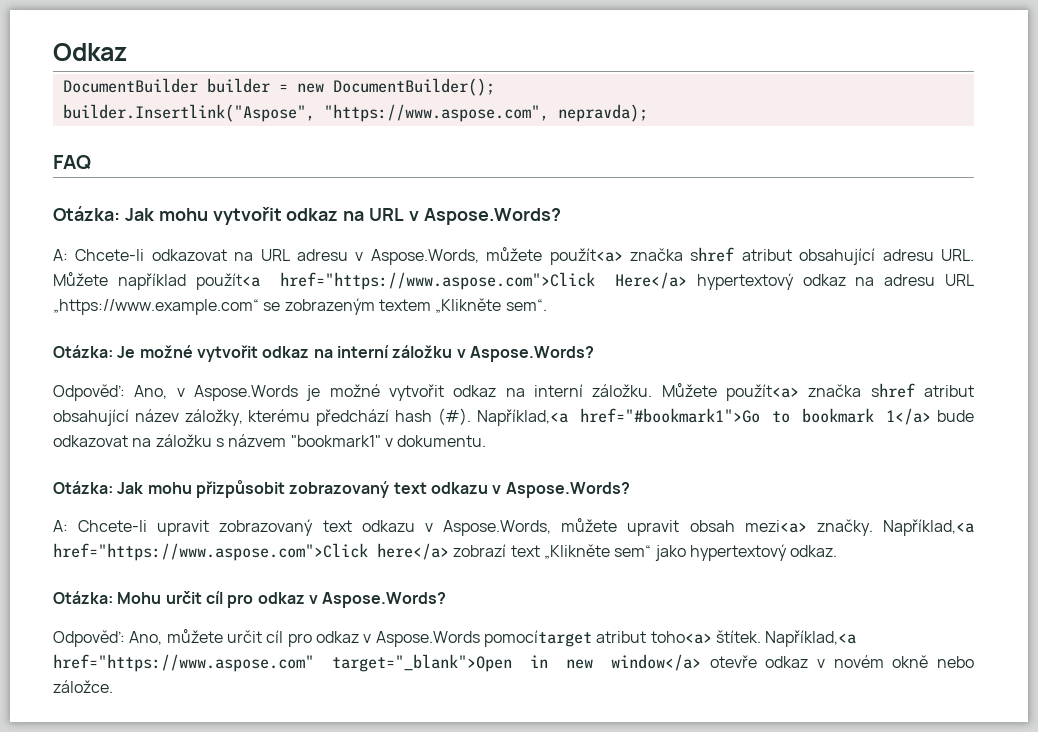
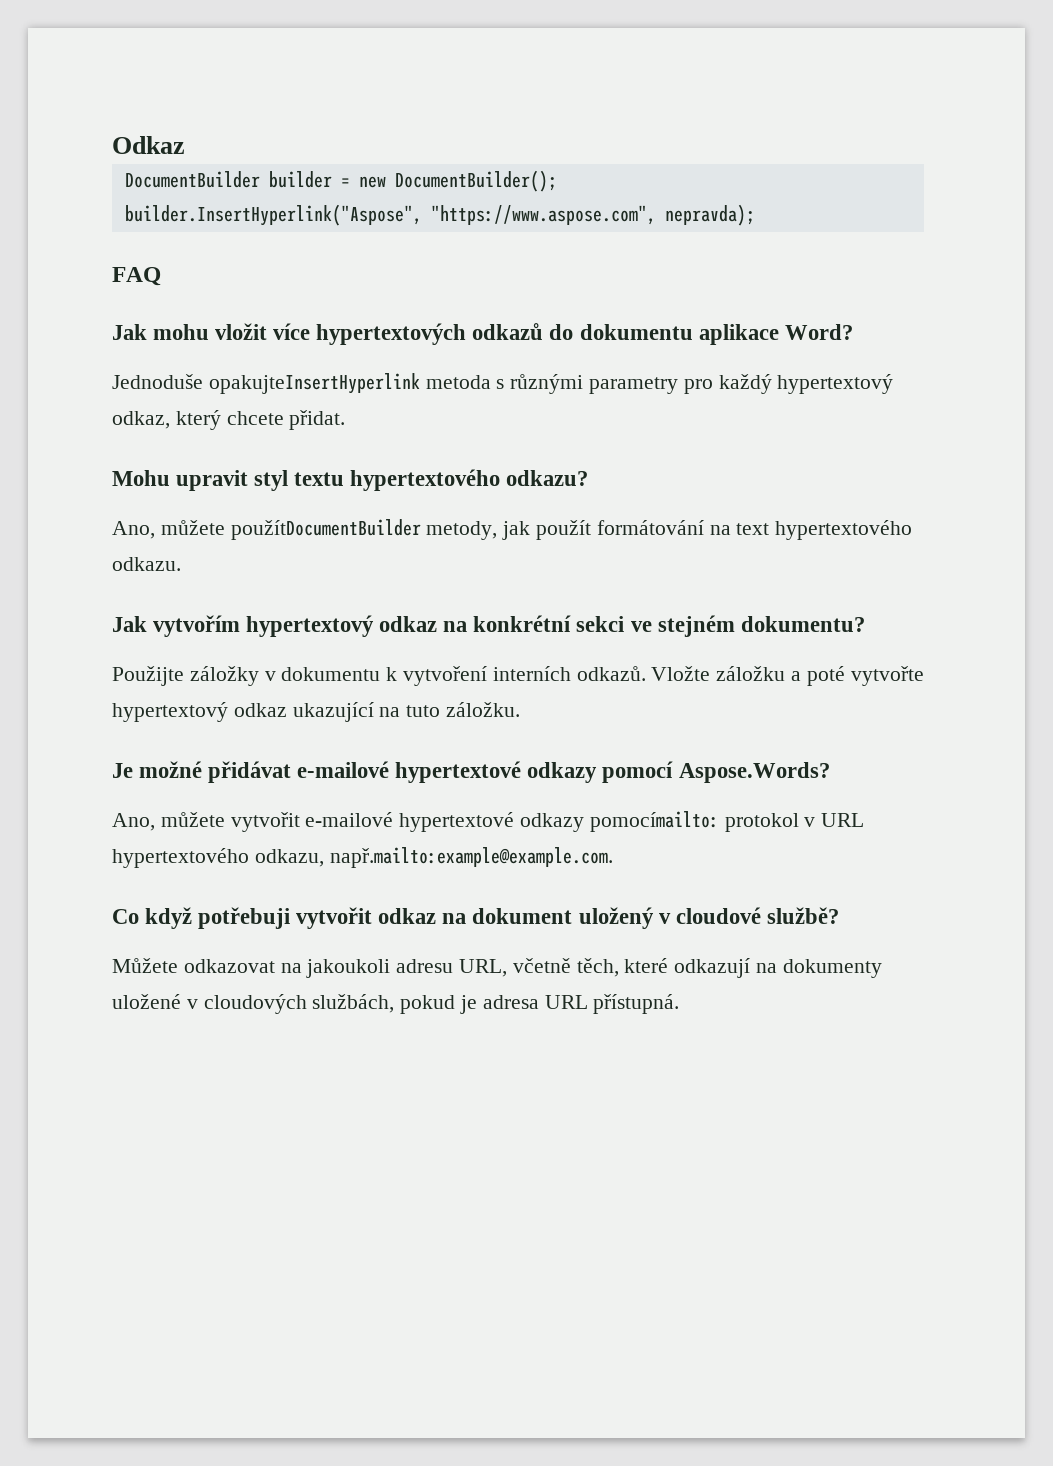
[62,104,315,122] builder.Insertlink("Aspose", -> [124,204,422,226] builder.InsertHyperlink("Aspose",
[53,206,561,225] [53,247,974,265] [53,272,975,290] [53,298,547,315] [53,345,594,362] [53,383,975,401] [53,408,975,426] [53,434,487,447] [53,480,630,498] [53,518,974,536] [53,543,838,561] [53,591,447,608] [53,629,857,647] [53,654,974,672] [53,680,113,693] Otázka: Jak mohu vytvořit odkaz na URL v Aspose.Words? // A: Chcete-li odkazovat na URL adresu v Aspose.Words, můžete použít<a> značka shref atribut obsahující adresu URL. Můžete například použít<a href="https://www.aspose.com">Click Here</a> hypertextový odkaz na adresu URL „https://www.example.com“ se zobrazeným textem „Klikněte sem“. // Otázka: Je možné vytvořit odkaz na interní záložku v Aspose.Words? // Odpověď: Ano, v Aspose.Words je možné vytvořit odkaz na interní záložku. Můžete použít<a> značka shref atribut obsahující název záložky, kterému předchází hash (#). Například,<a href="#bookmark1">Go to bookmark 1</a> bude odkazovat na záložku s názvem "bookmark1" v dokumentu. // Otázka: Jak mohu přizpůsobit zobrazovaný text odkazu v Aspose.Words? // A: Chcete-li upravit zobrazovaný text odkazu v Aspose.Words, můžete upravit obsah mezi<a> značky. Například,<a href="https://www.aspose.com">Click here</a> zobrazí text „Klikněte sem“ jako hypertextový odkaz. // Otázka: Mohu určit cíl pro odkaz v Aspose.Words? // Odpověď: Ano, můžete určit cíl pro odkaz v Aspose.Words pomocítarget atribut toho<a> štítek. Například,<a href="https://www.aspose.com" target="_blank">Open in new window</a> otevře odkaz v novém okně nebo záložce. -> [112,323,853,345] [112,373,894,394] [112,410,346,430] [112,469,589,491] [112,519,913,540] [112,557,181,571] [112,615,865,637] [112,666,924,686] [112,702,521,722] [112,761,830,783] [112,811,865,832] [112,847,613,868] [112,907,839,929] [112,958,882,978] [112,994,680,1014] Jak mohu vložit více hypertextových odkazů do dokumentu aplikace Word? // Jednoduše opakujteInsertHyperlink metoda s různými parametry pro každý hypertextový odkaz, který chcete přidat. // Mohu upravit styl textu hypertextového odkazu? // Ano, můžete použítDocumentBuilder metody, jak použít formátování na text hypertextového odkazu. // Jak vytvořím hypertextový odkaz na konkrétní sekci ve stejném dokumentu? // Použijte záložky v dokumentu k vytvoření interních odkazů. Vložte záložku a poté vytvořte hypertextový odkaz ukazující na tuto záložku. // Je možné přidávat e-mailové hypertextové odkazy pomocí Aspose.Words? // Ano, můžete vytvořit e-mailové hypertextové odkazy pomocímailto: protokol v URL hypertextového odkazu, např.mailto:example@example.com. // Co když potřebuji vytvořit odkaz na dokument uložený v cloudové službě? // Můžete odkazovat na jakoukoli adresu URL, včetně těch, které odkazují na dokumenty uložené v cloudových službách, pokud je adresa URL přístupná.

